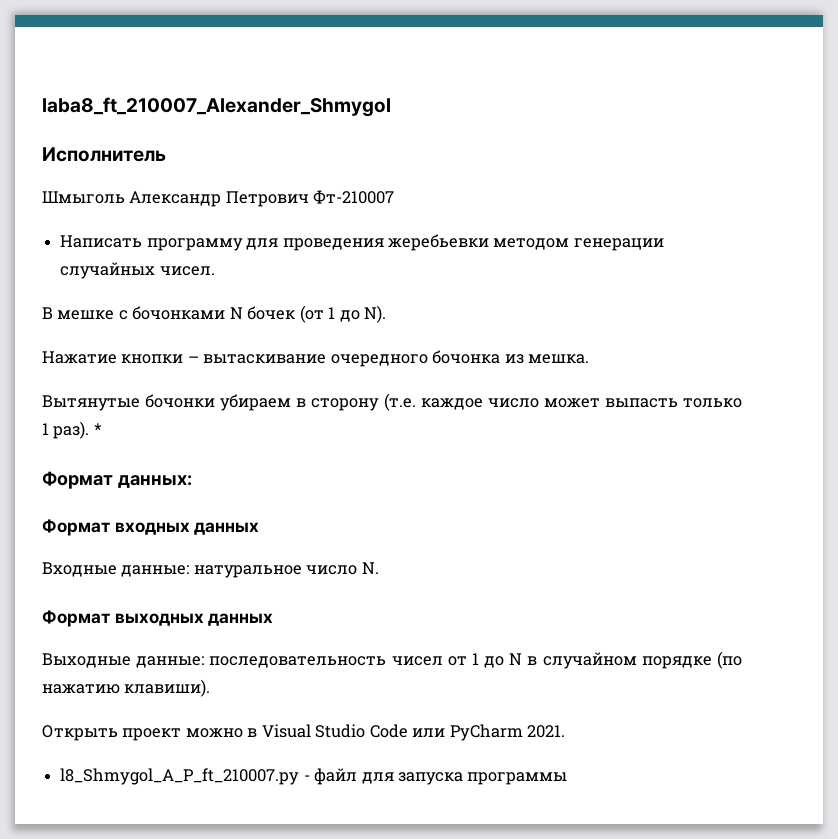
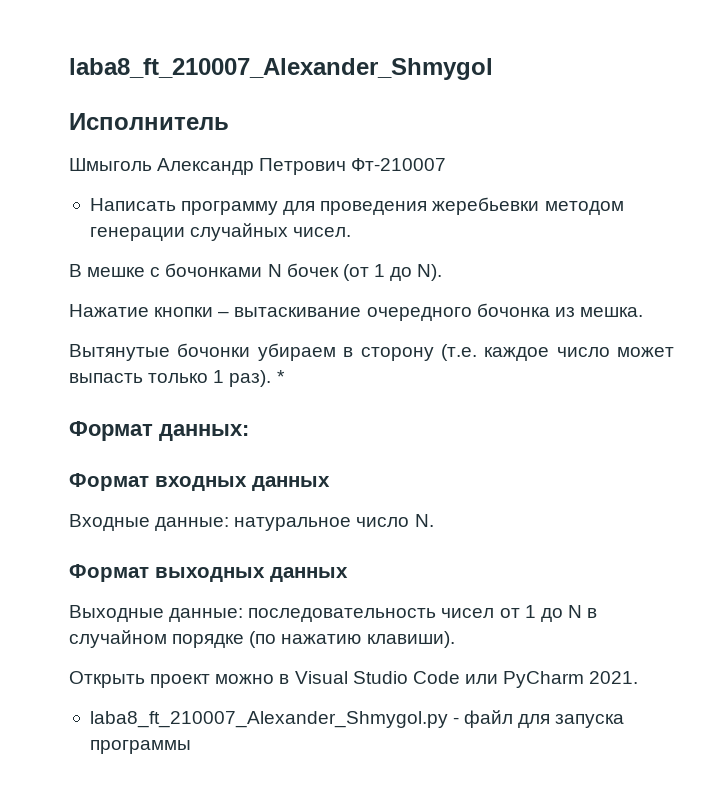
[60,768,300,785] l8_Shmygol_A_P_ft_210007.py -> [89,711,448,728] laba8_ft_210007_Alexander_Shmygol.py

